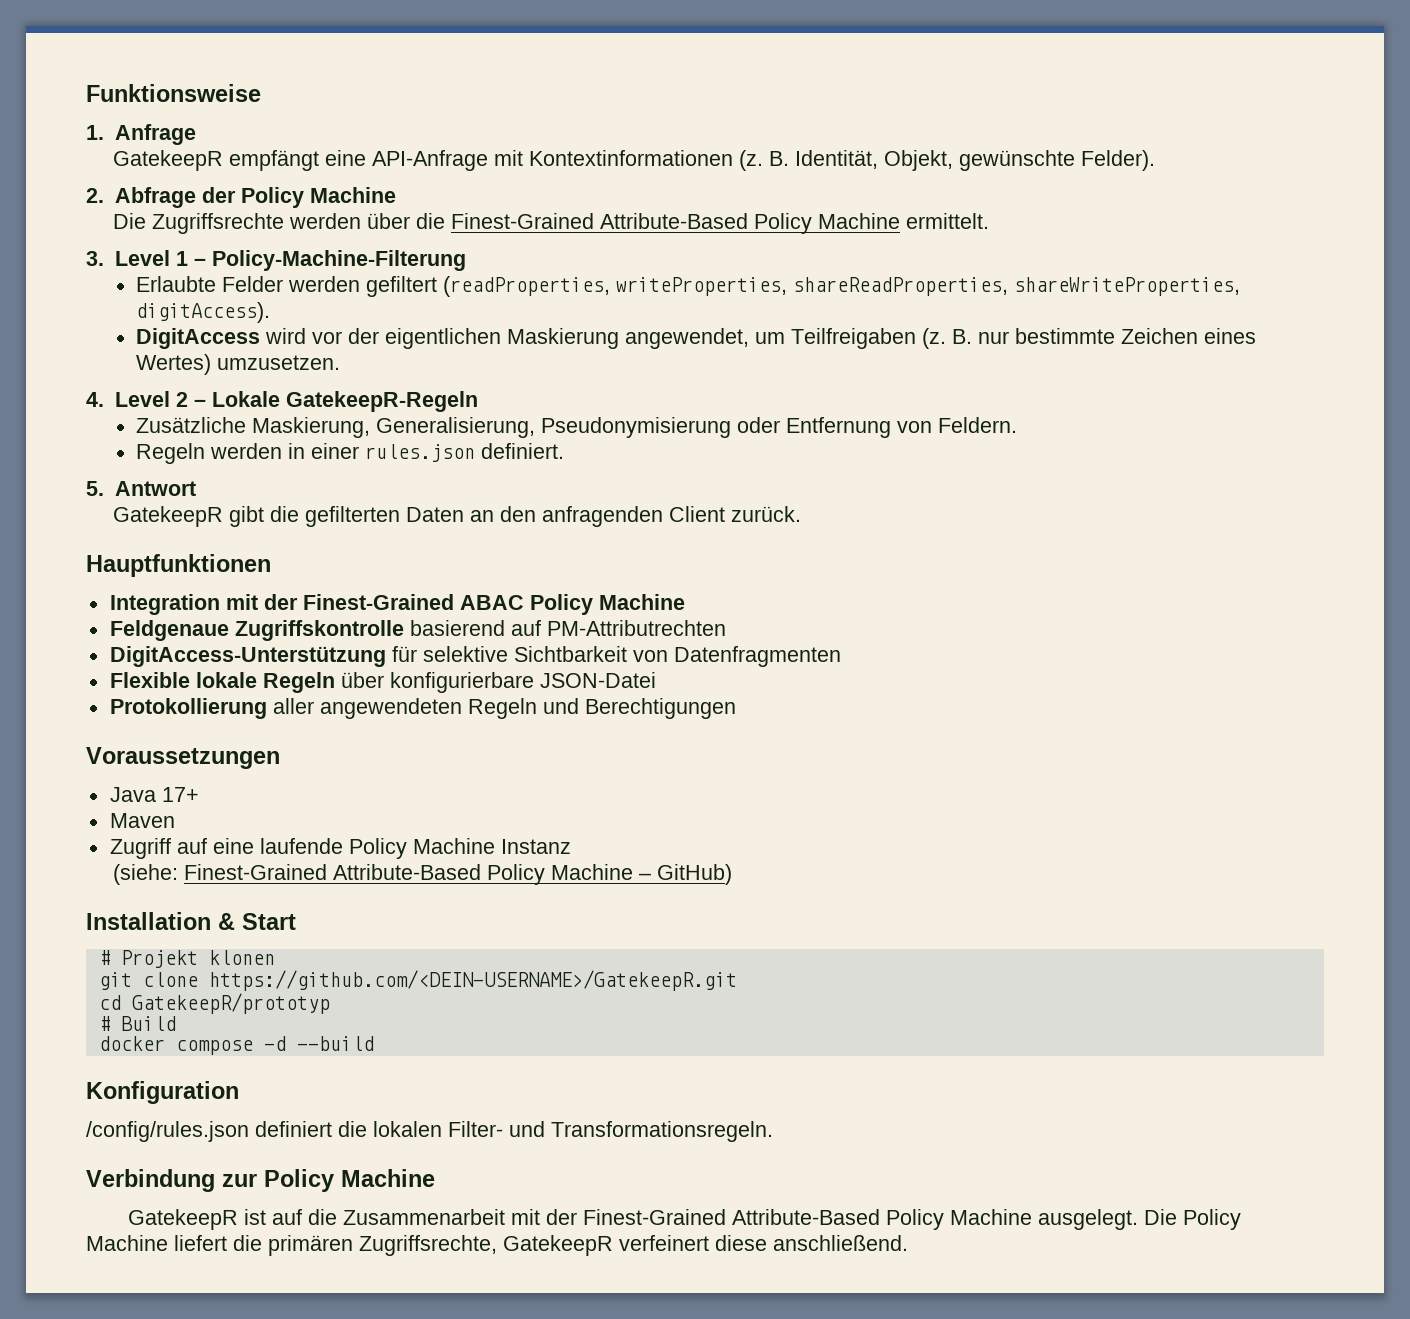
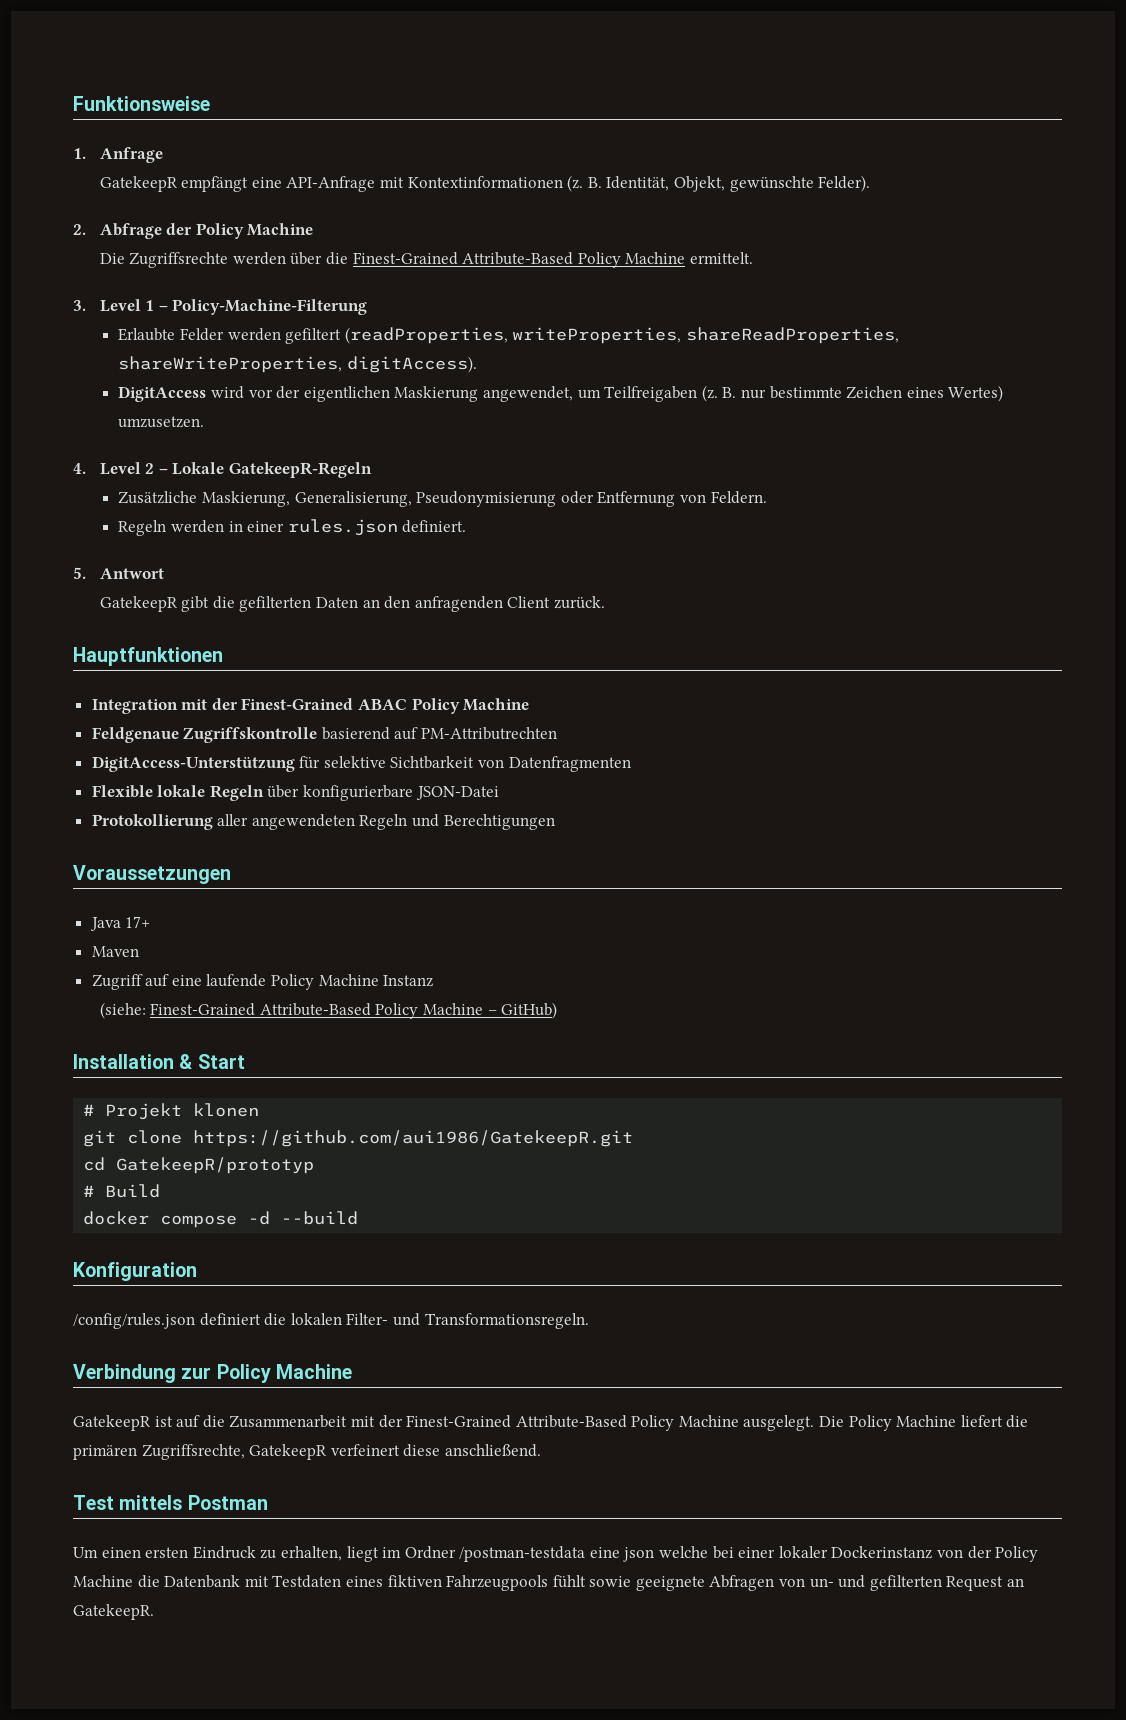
[208,970,737,991] https://github.com/<DEIN-USERNAME>/GatekeepR.git -> [193,1130,634,1147] https://github.com/aui1986/GatekeepR.git
(908, 1243) none -> [73,1495,268,1510] [73,1546,1039,1562] [73,1575,1025,1591] [73,1604,154,1620] // Test mittels Postman // Um einen ersten Eindruck zu erhalten, liegt im Ordner /postman-testdata eine json welche bei einer lokaler Dockerinstanz von der Policy Machine die Datenbank mit Testdaten eines fiktiven Fahrzeugpools fühlt sowie geeignete Abfragen von un- und gefilterten Request an GatekeepR.

